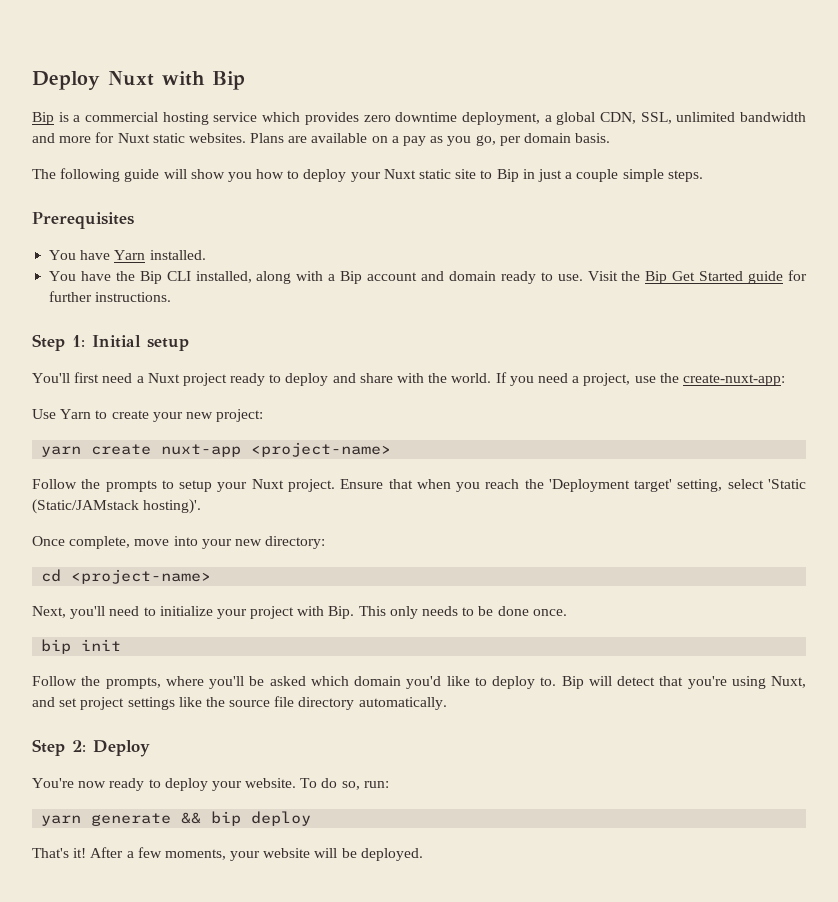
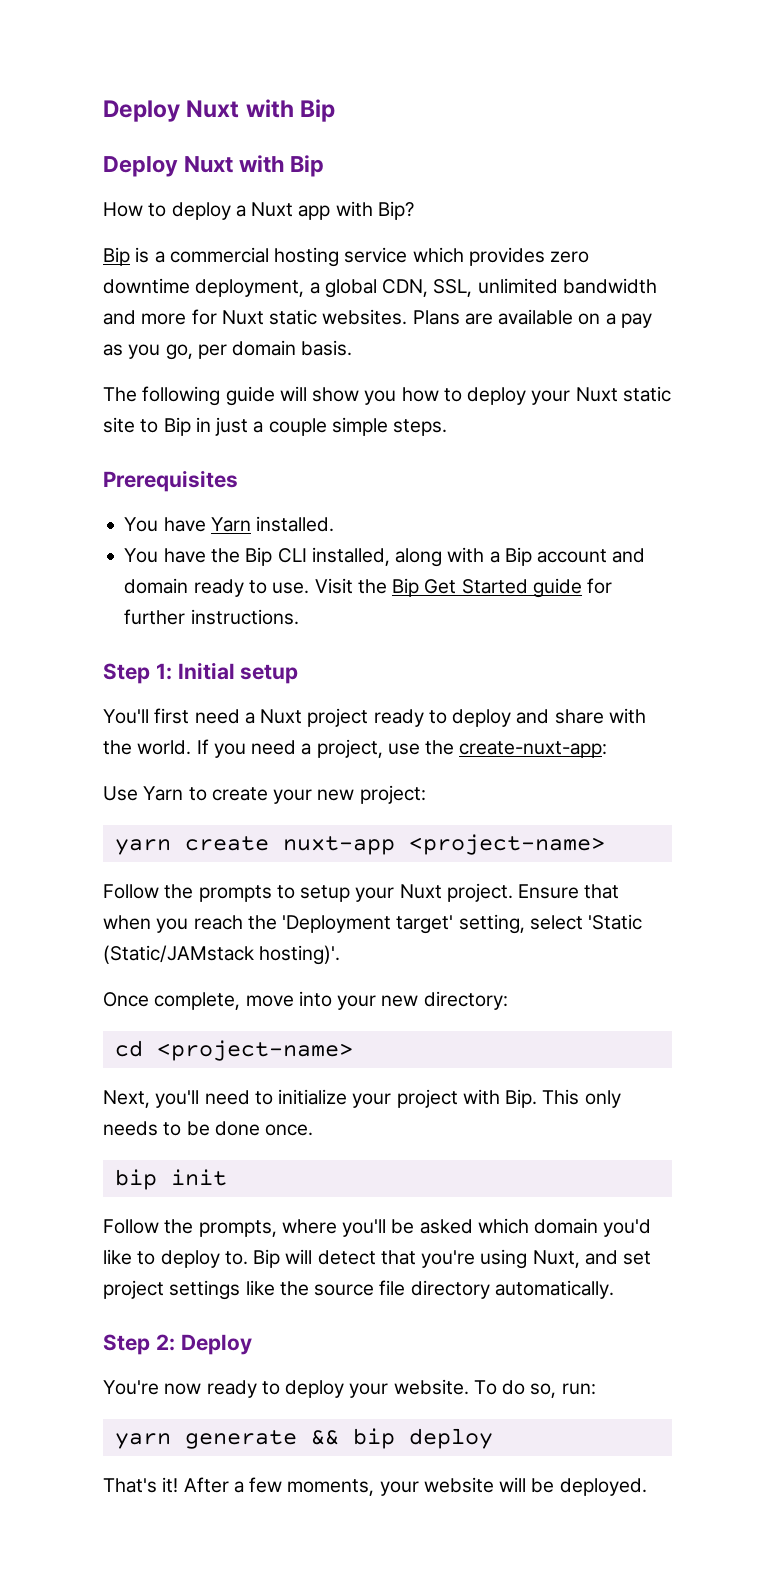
[32,71,245,90] Deploy Nuxt with Bip -> [103,99,336,122] [103,155,325,177] [103,201,414,220] Deploy Nuxt with Bip // Deploy Nuxt with Bip // How to deploy a Nuxt app with Bip?

